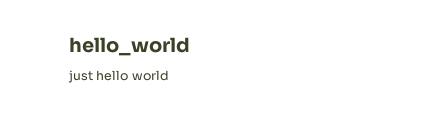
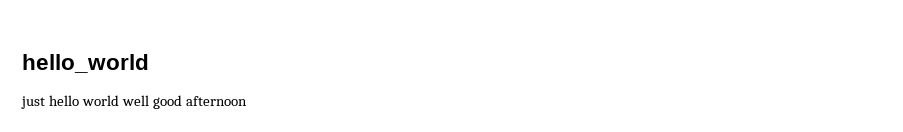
(169, 75) none -> [121,95,247,109] well good afternoon

